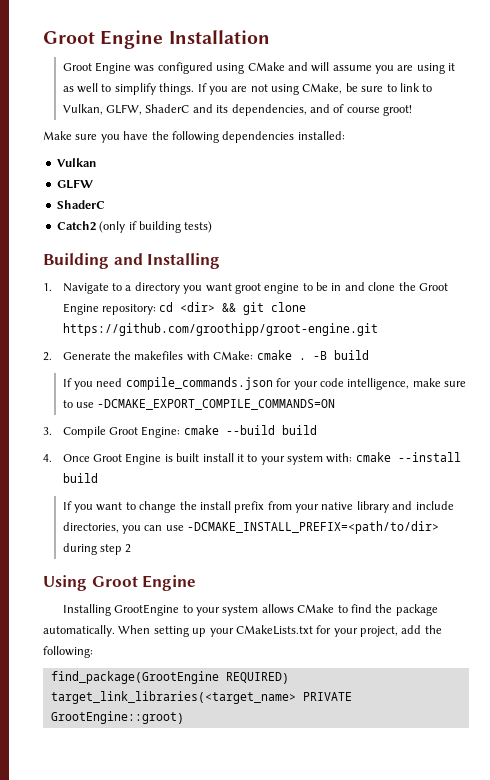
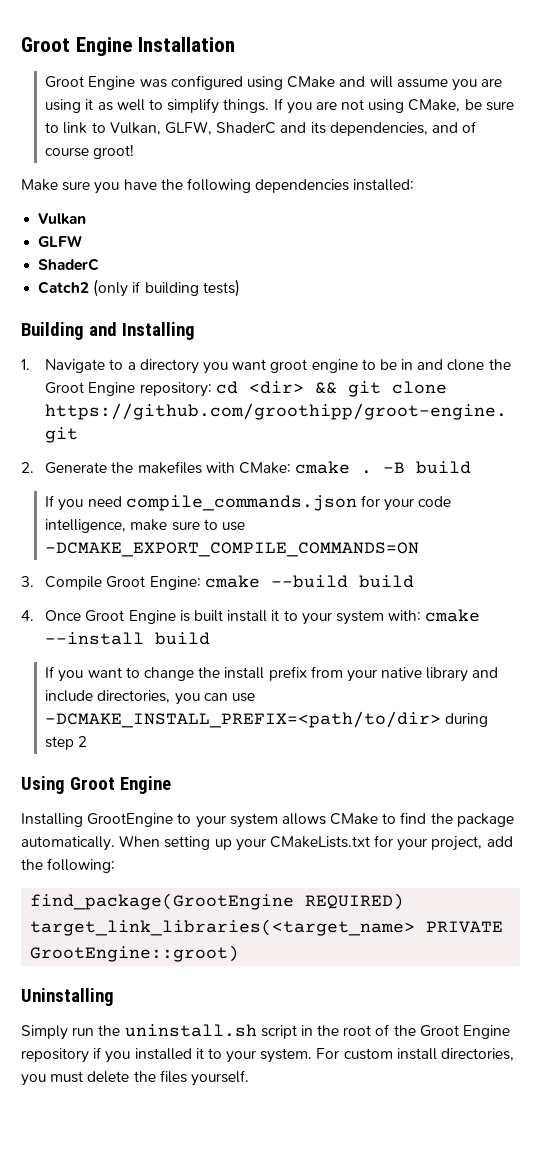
(184, 717) none -> [21,988,114,1006] [21,1024,511,1040] [21,1047,515,1063] [21,1070,249,1086] // Uninstalling // Simply run the uninstall.sh script in the root of the Groot Engine repository if you installed it to your system. For custom install directories, you must delete the files yourself.

